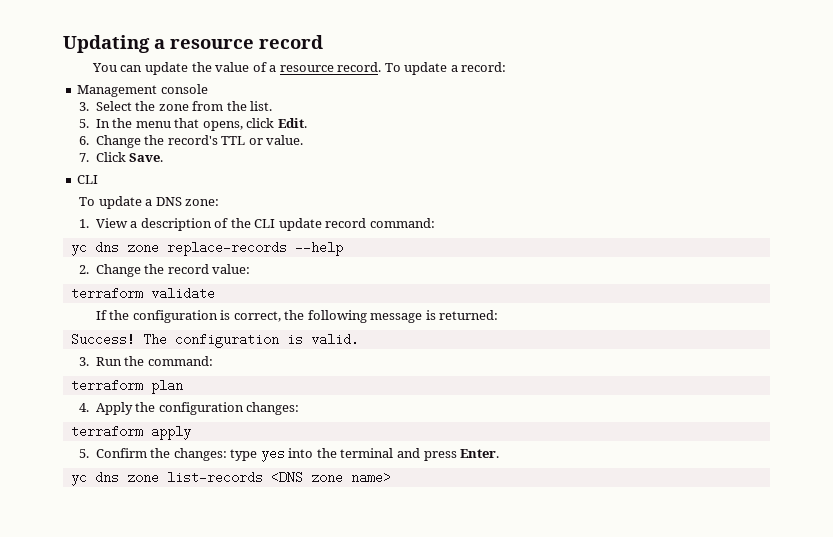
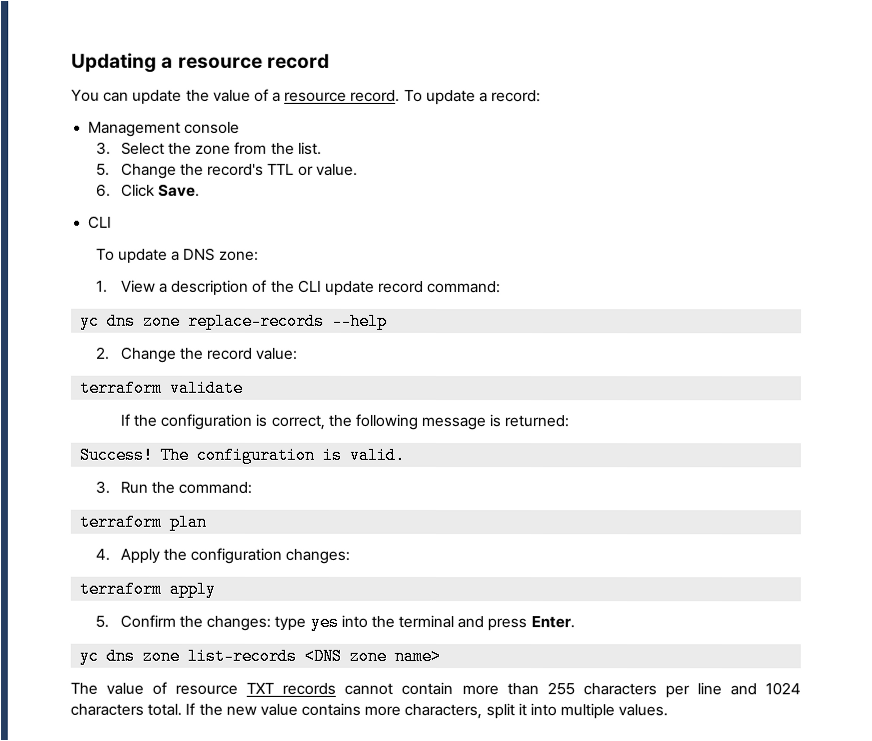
[95,118,307,131] [79,136,90,145] In the menu that opens, click Edit. // 6. -> (110, 169) none
[79,153,90,162] 7. -> [95,183,111,197] 6.
(391, 477) none -> [70,681,801,699] [70,702,669,720] // The value of resource TXT records cannot contain more than 255 characters per line and 1024 characters total. If the new value contains more characters, split it into multiple values.

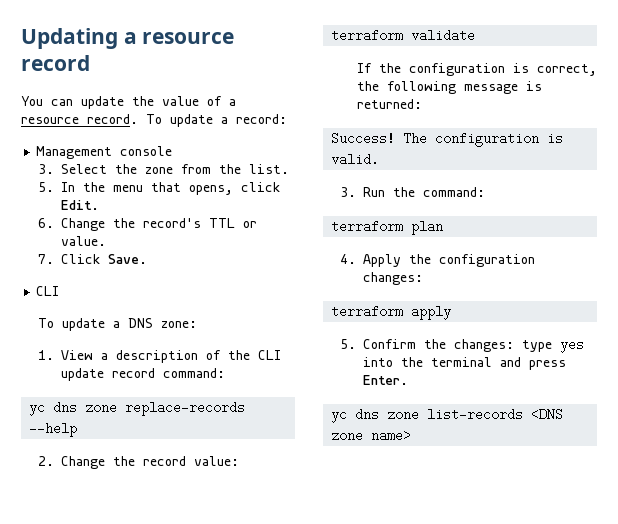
(110, 169) none -> [60,182,280,195] [60,200,99,210] [37,218,54,228] In the menu that opens, click Edit. // 6.
[95,183,111,197] 6. -> [37,254,54,264] 7.
[70,681,801,699] [70,702,669,720] // The value of resource TXT records cannot contain more than 255 characters per line and 1024 characters total. If the new value contains more characters, split it into multiple values. -> (412, 435) none

